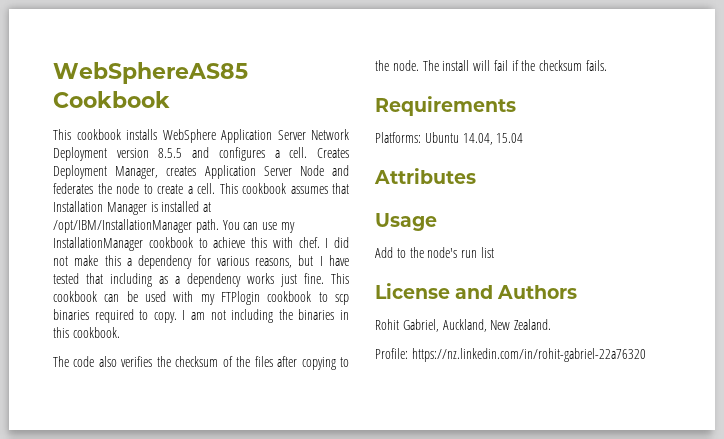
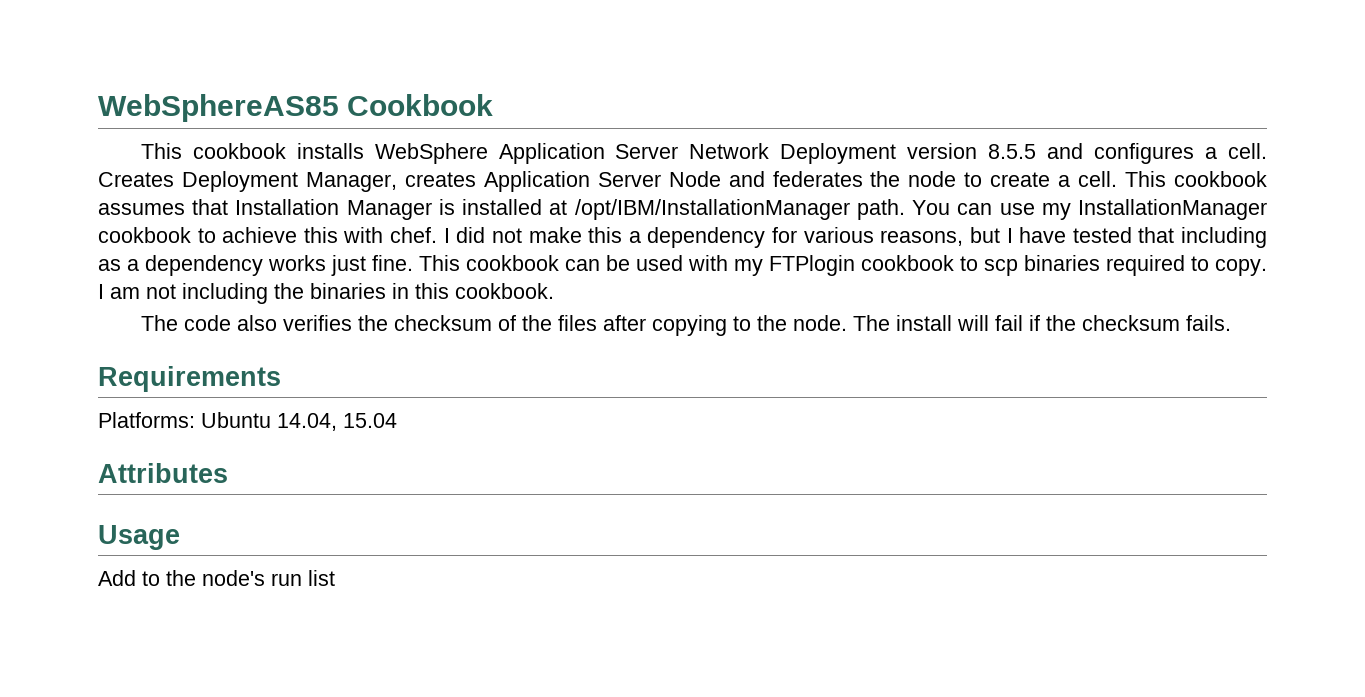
[375,283,578,299] [375,319,552,332] [375,348,646,362] // License and Authors // Rohit Gabriel, Auckland, New Zealand. // Profile: https://nz.linkedin.com/in/rohit-gabriel-22a76320 -> (335, 578) none

